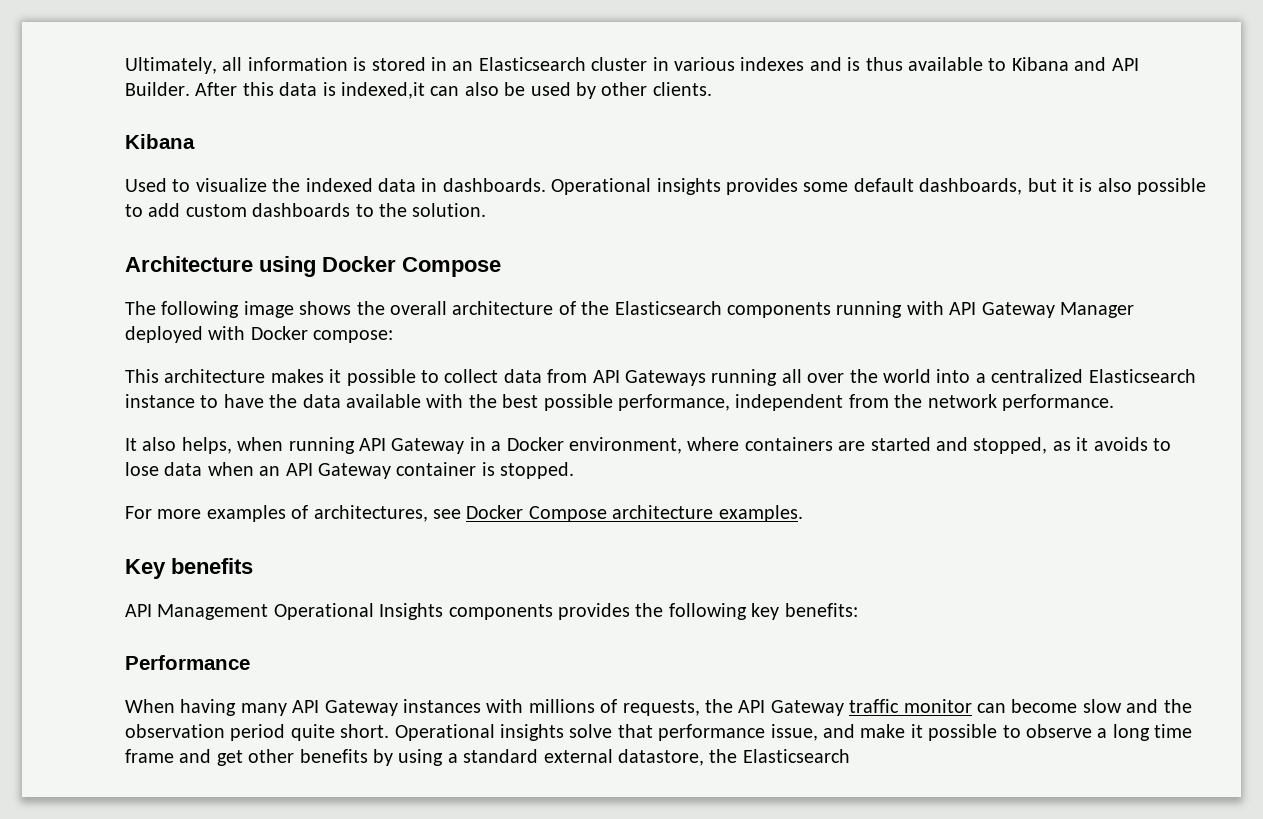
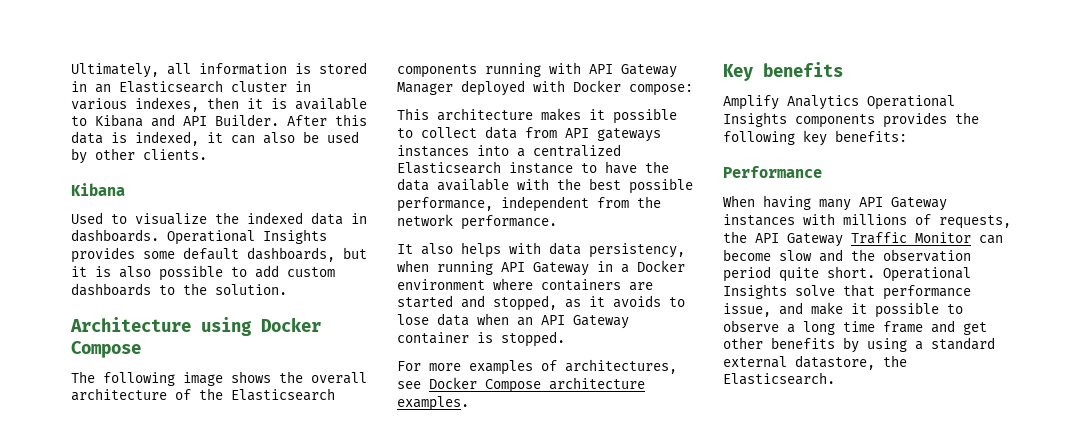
[740,57,903,71] indexes and is thus -> [135,97,287,112] indexes, then it is
[341,82,425,99] indexed,it -> [135,131,223,146] indexed, it
[656,178,721,195] insights -> [263,229,327,244] Insights
[624,369,931,386] Gateways running all over the world -> [597,128,661,142] [397,145,469,157] gateways instances
[181,437,232,454] helps, -> [461,242,685,258] helps with data persistency,
[568,437,682,454] environment, -> [397,279,485,290] environment
[125,604,269,620] API Management -> [723,95,859,110] Amplify Analytics
[849,699,972,713] traffic monitor -> [851,232,971,244] Traffic Monitor
[500,724,564,741] insights -> [723,284,787,299] Insights
[742,749,850,763] Elasticsearch -> [723,372,835,385] Elasticsearch.

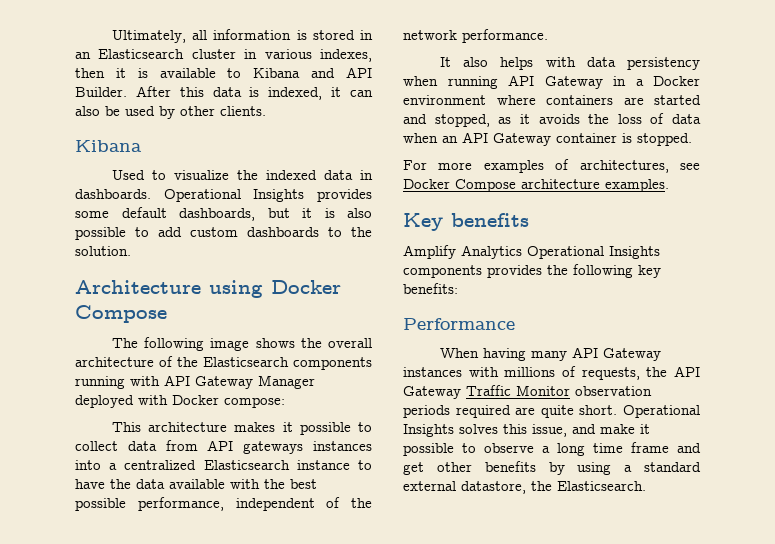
[597,197,629,208] from -> [326,497,341,508] of
[589,243,685,258] persistency, -> [627,57,700,70] persistency
[669,297,685,307] [397,314,429,325] to lose -> [588,113,665,124] the loss of
[979,235,1003,244] [723,249,971,262] [723,266,771,282] can become slow and the observation period -> [575,386,652,396] [403,405,536,418] observation periods required are
[795,284,971,300] solve that performance -> [459,424,527,434] solves this

